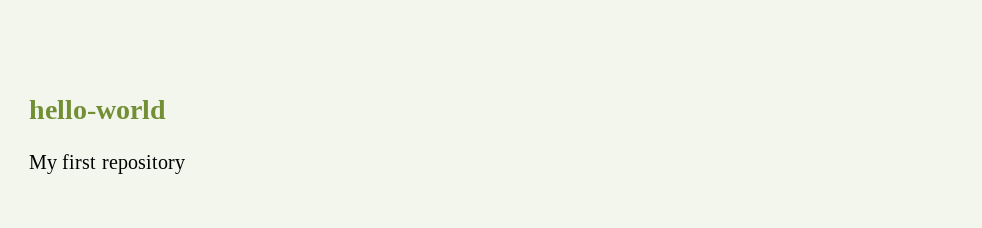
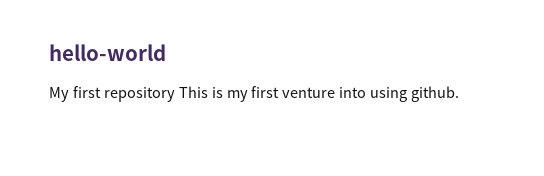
(185, 164) none -> [178,86,460,102] This is my first venture into using github.

